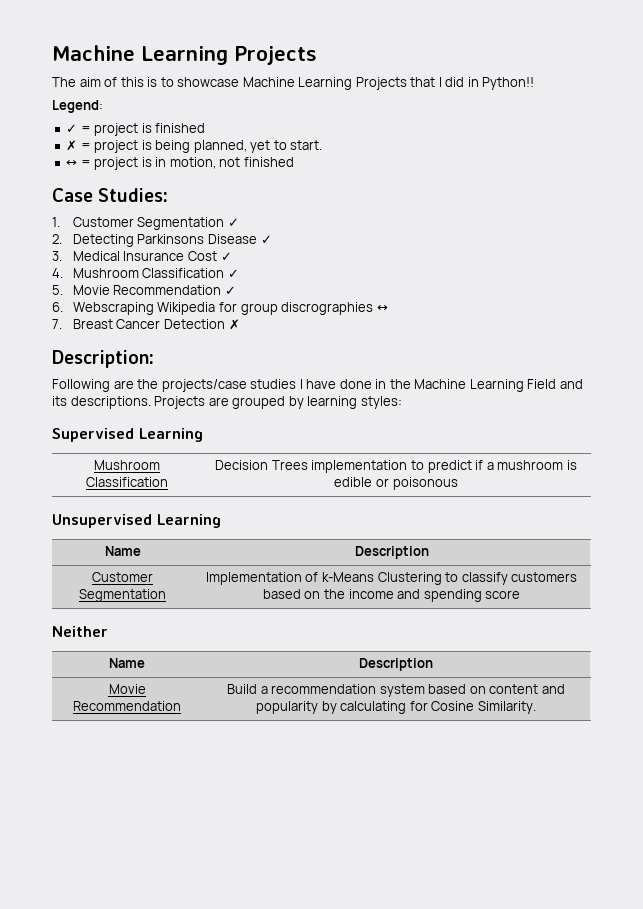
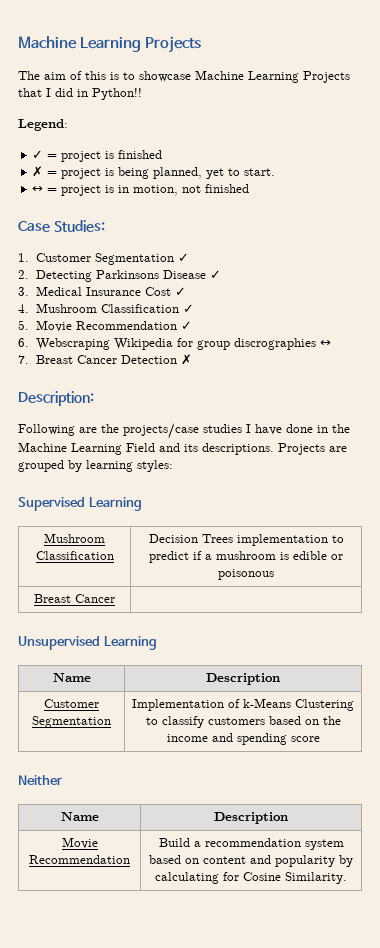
(458, 483) none -> [34,594,115,603] // Breast Cancer |

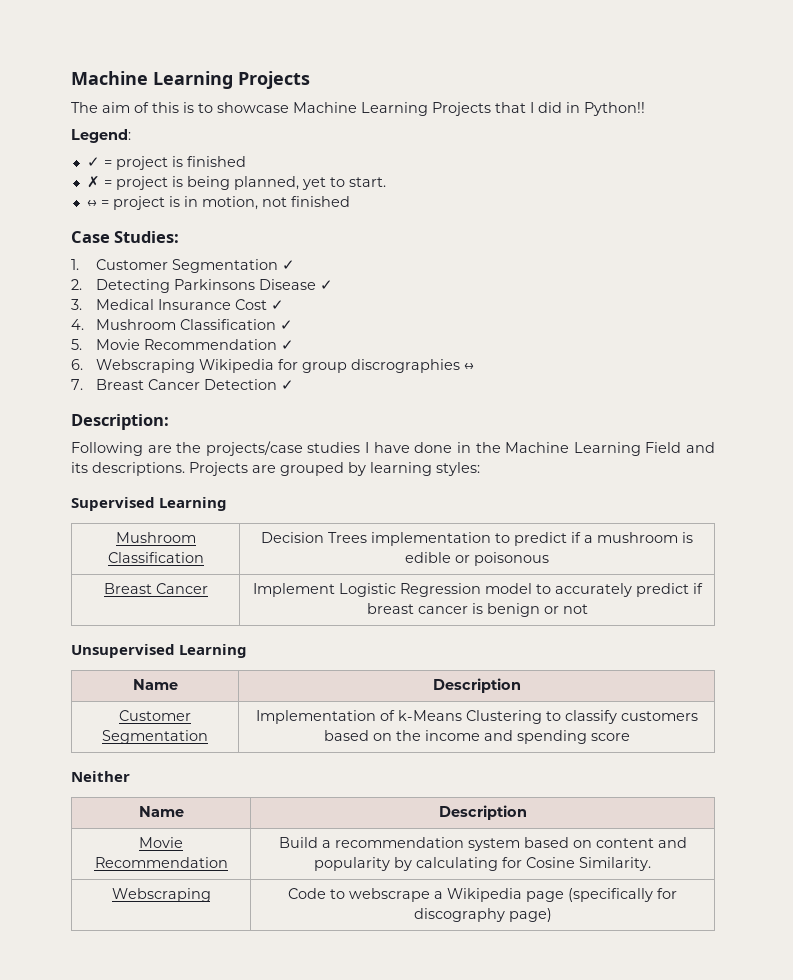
[180,354,192,365] ✗ -> [281,380,295,390] ✓
(115, 598) none -> [252,583,703,597] [366,603,588,617] Implement Logistic Regression model to accurately predict if breast cancer is benign or not
(348, 878) none -> [111,888,211,902] [288,888,677,902] [413,908,552,922] // Webscraping | Code to webscrape a Wikipedia page (specifically for discography page)

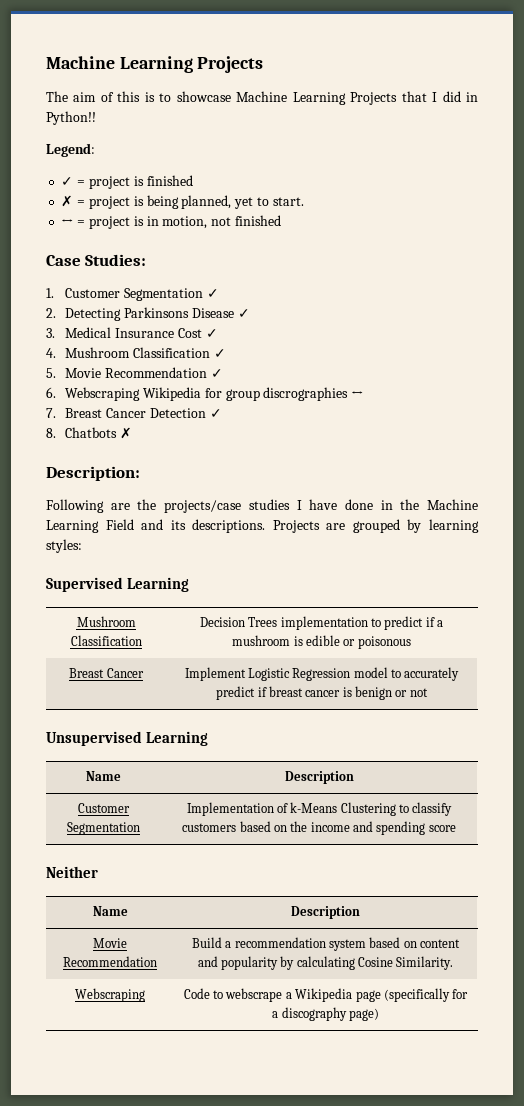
(295, 385) none -> [46,427,133,439] // 8. Chatbots ✗
[502,857,522,868] for -> (355, 963) none
(677, 893) none -> [272,1011,279,1018] a

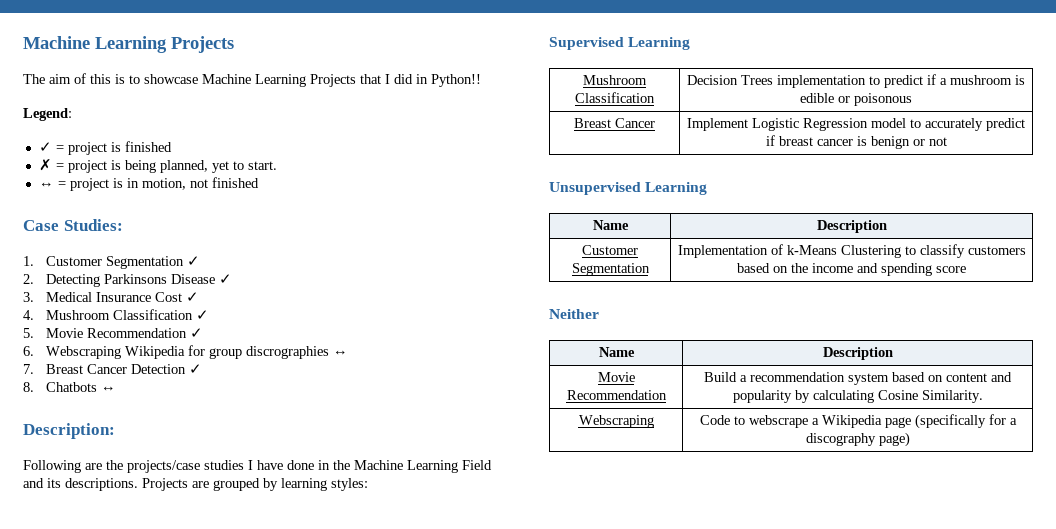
[120,427,133,439] ✗ -> [101,386,117,392] ↔

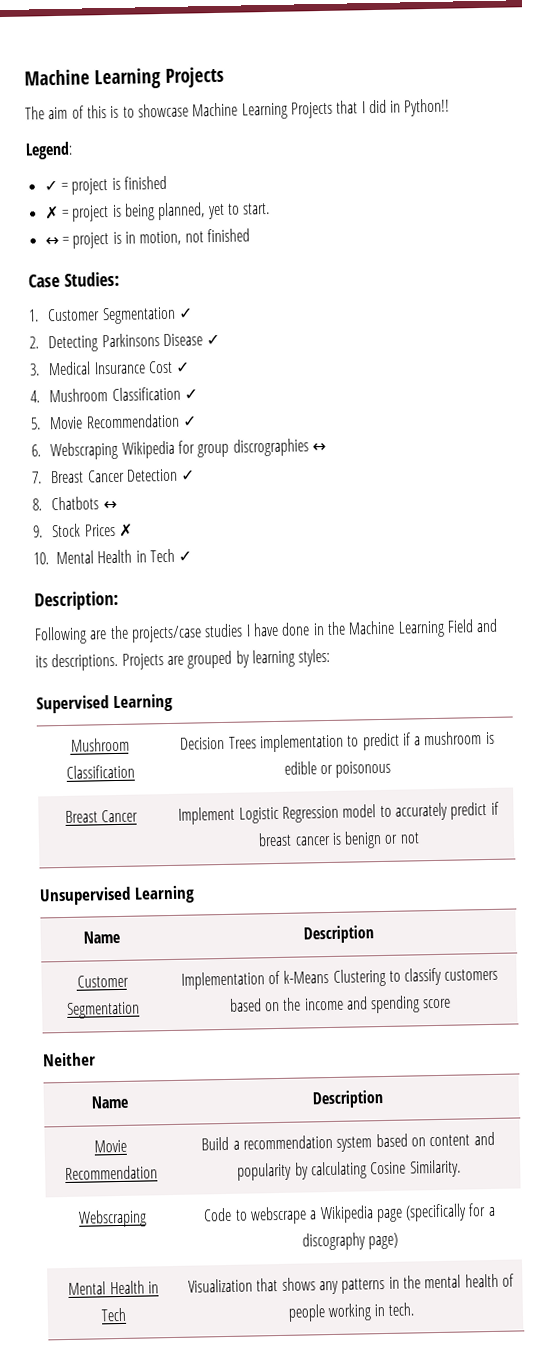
(117, 389) none -> [33,523,134,538] [33,548,193,565] // 9. Stock Prices ✗ // 10. Mental Health in Tech ✓
(910, 439) none -> [68,1280,159,1295] [101,1307,128,1322] [188,1273,514,1295] [287,1302,415,1322] // Mental Health in Tech | Visualization that shows any patterns in the mental health of people working in tech.

